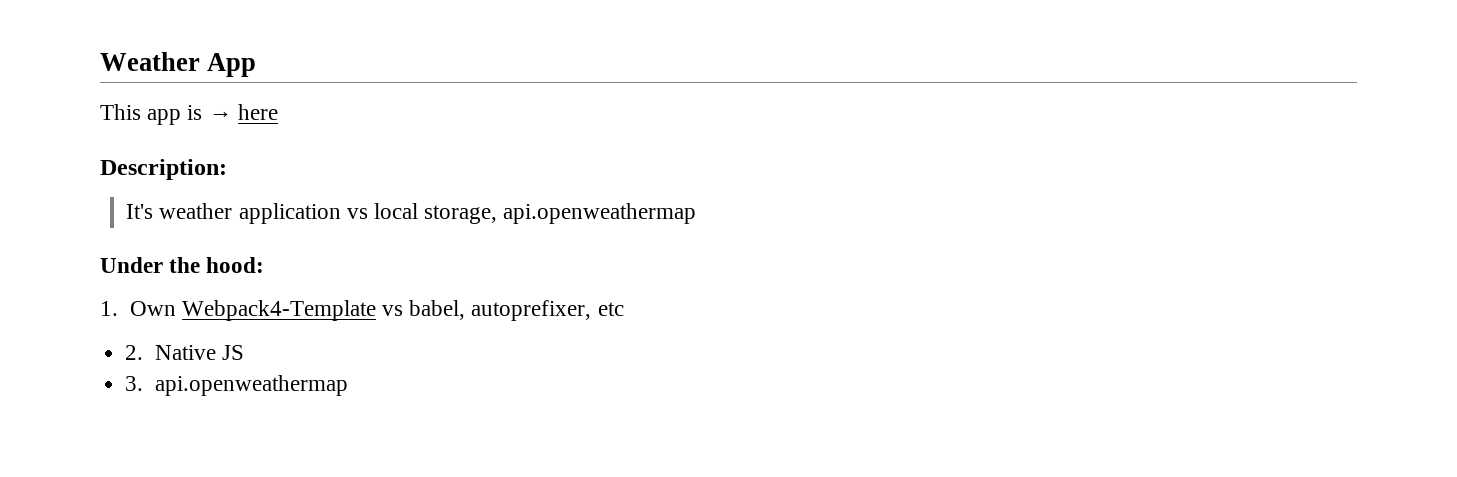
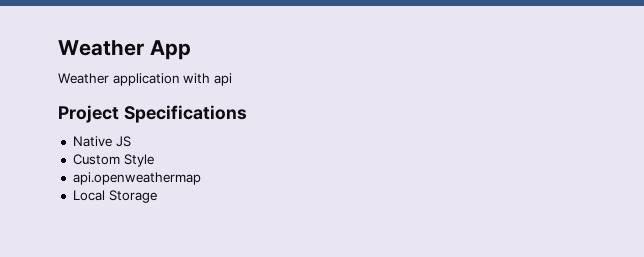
[100,104,278,125] [100,159,227,180] [126,203,697,224] [100,257,265,273] [100,300,624,321] [125,345,144,360] This app is → here // Description: // It's weather application vs local storage, api.openweathermap // Under the hood: // 1. Own Webpack4-Template vs babel, autoprefixer, etc // 2. -> [58,73,232,86] [58,105,247,123] Weather application with api // Project Specifications //
[125,375,348,396] 3. api.openweathermap -> [72,154,154,167] [72,172,201,185] [72,190,157,203] Custom Style // api.openweathermap // Local Storage

